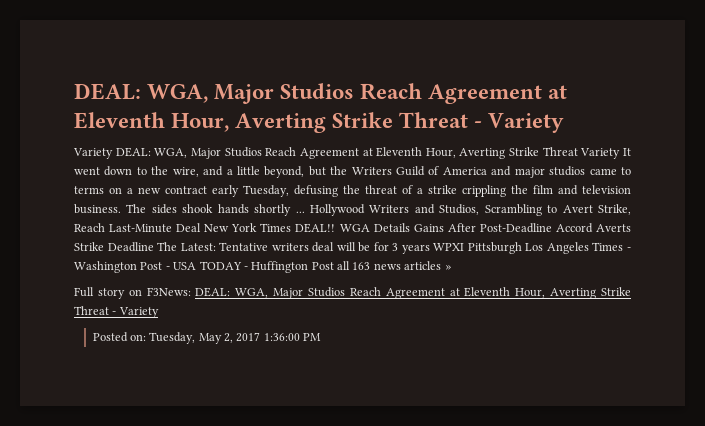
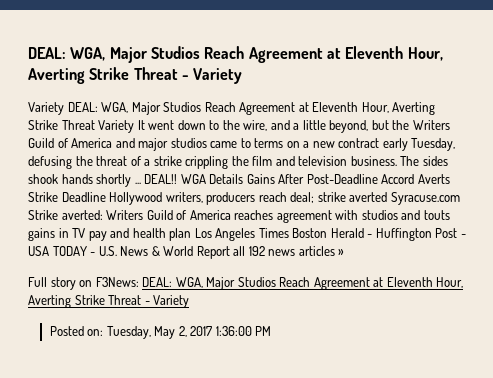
[309,204,632,216] [74,223,292,233] Hollywood Writers and Studios, Scrambling to Avert Strike, Reach Last-Minute Deal New York Times -> (141, 183) none
[157,242,631,254] [74,261,137,273] The Latest: Tentative writers deal will be for 3 years WPXI Pittsburgh Los Angeles Times - Washington -> [109,192,460,205] [28,210,450,223] [28,228,432,241] Hollywood writers, producers reach deal; strike averted Syracuse.com Strike averted: Writers Guild of America reaches agreement with studios and touts gains in TV pay and health plan Los Angeles Times Boston Herald - Huffington
[251,261,371,273] Huffington Post all 163 -> [98,246,265,259] U.S. News & World Report all 192

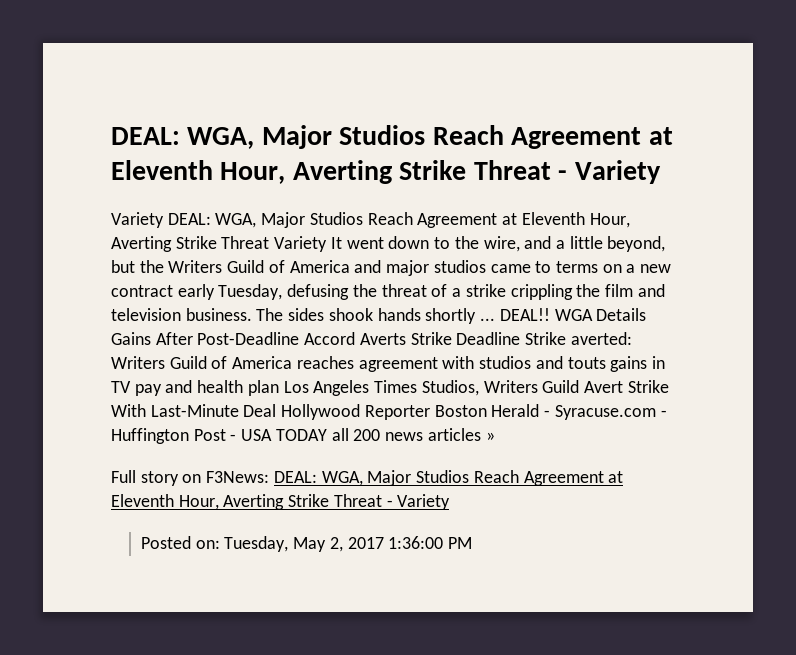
[109,192,460,205] Hollywood writers, producers reach deal; strike averted Syracuse.com -> (521, 338) none
(289, 233) none -> [421,380,669,396] [111,404,430,420] Studios, Writers Guild Avert Strike With Last-Minute Deal Hollywood Reporter
(373, 236) none -> [554,405,667,420] Syracuse.com -
[90,246,265,259] - U.S. News & World Report all 192 -> [331,428,381,441] all 200

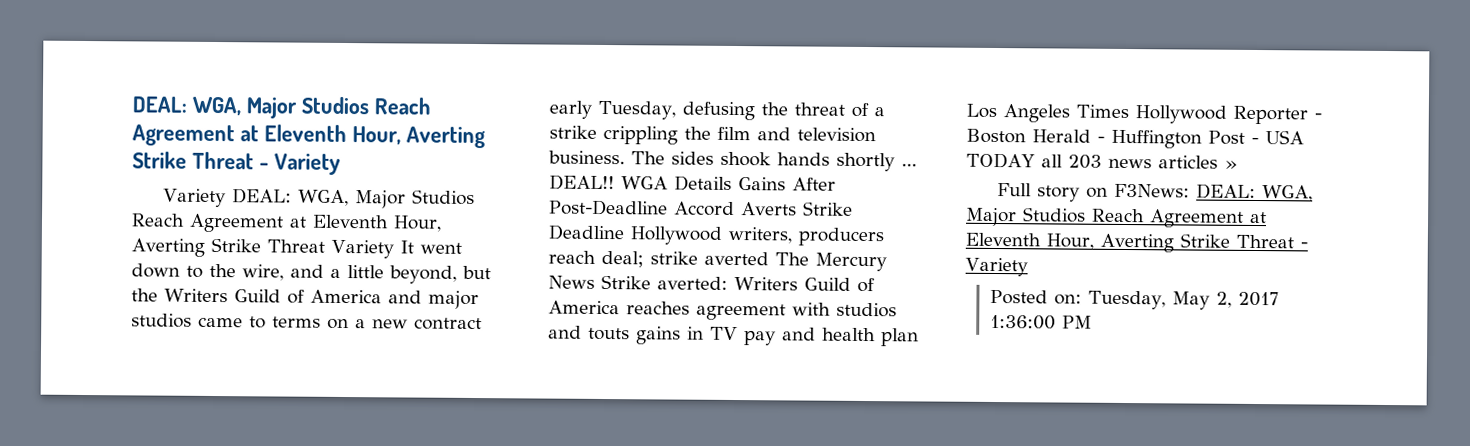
(521, 338) none -> [630,226,884,247] [548,250,887,272] [548,275,595,289] Hollywood writers, producers reach deal; strike averted The Mercury News
[421,380,669,396] [111,404,277,417] Studios, Writers Guild Avert Strike With Last-Minute Deal -> (1129, 111) none
(430, 412) none -> [1314,113,1322,120] -
[554,405,667,420] Syracuse.com - -> (1105, 139) none
[353,429,381,441] 200 -> [1067,154,1102,169] 203

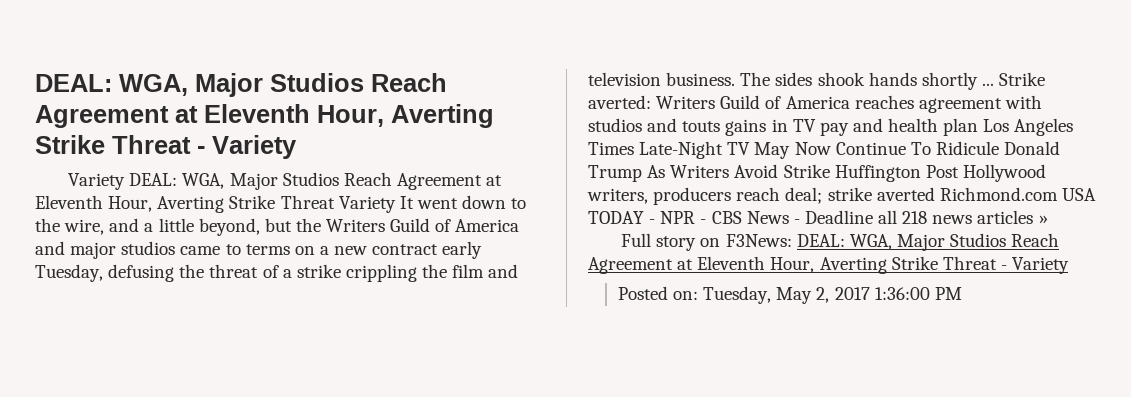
[549,174,836,191] [549,199,853,216] [548,224,884,247] [548,250,887,272] [548,275,595,289] DEAL!! WGA Details Gains After Post-Deadline Accord Averts Strike Deadline Hollywood writers, producers reach deal; strike averted The Mercury News -> (994, 84) none
[1135,105,1322,125] [966,128,1304,149] [966,152,1102,169] Hollywood Reporter - Boston Herald - Huffington Post - USA TODAY all 203 -> [639,141,1061,159] [588,164,1046,182] [587,187,1096,205] [588,210,928,224] Late-Night TV May Now Continue To Ridicule Donald Trump As Writers Avoid Strike Huffington Post Hollywood writers, producers reach deal; strike averted Richmond.com USA TODAY - NPR - CBS News - Deadline all 218

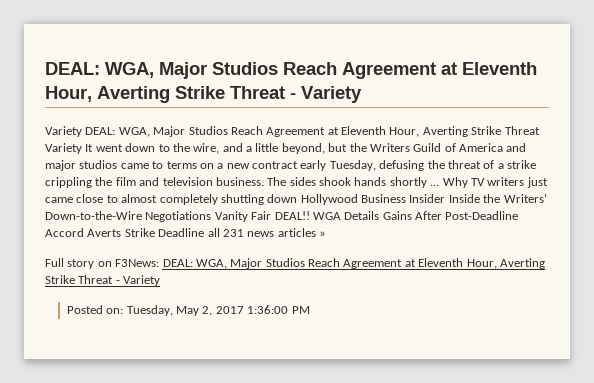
[999,72,1046,86] [588,95,1042,113] [588,118,1074,136] [588,141,1061,159] [588,164,1046,182] [587,187,1096,205] [588,211,800,224] Strike averted: Writers Guild of America reaches agreement with studios and touts gains in TV pay and health plan Los Angeles Times Late-Night TV May Now Continue To Ridicule Donald Trump As Writers Avoid Strike Huffington Post Hollywood writers, producers reach deal; strike averted Richmond.com USA TODAY - NPR - CBS News - -> [442,177,548,188] [45,194,547,205] [45,211,519,222] [45,228,155,237] Why TV writers just came close to almost completely shutting down Hollywood Business Insider Inside the Writers' Down-to-the-Wire Negotiations Vanity Fair DEAL!! WGA Details Gains After Post-Deadline Accord Averts Strike
[902,211,928,224] 218 -> [222,229,244,237] 231

